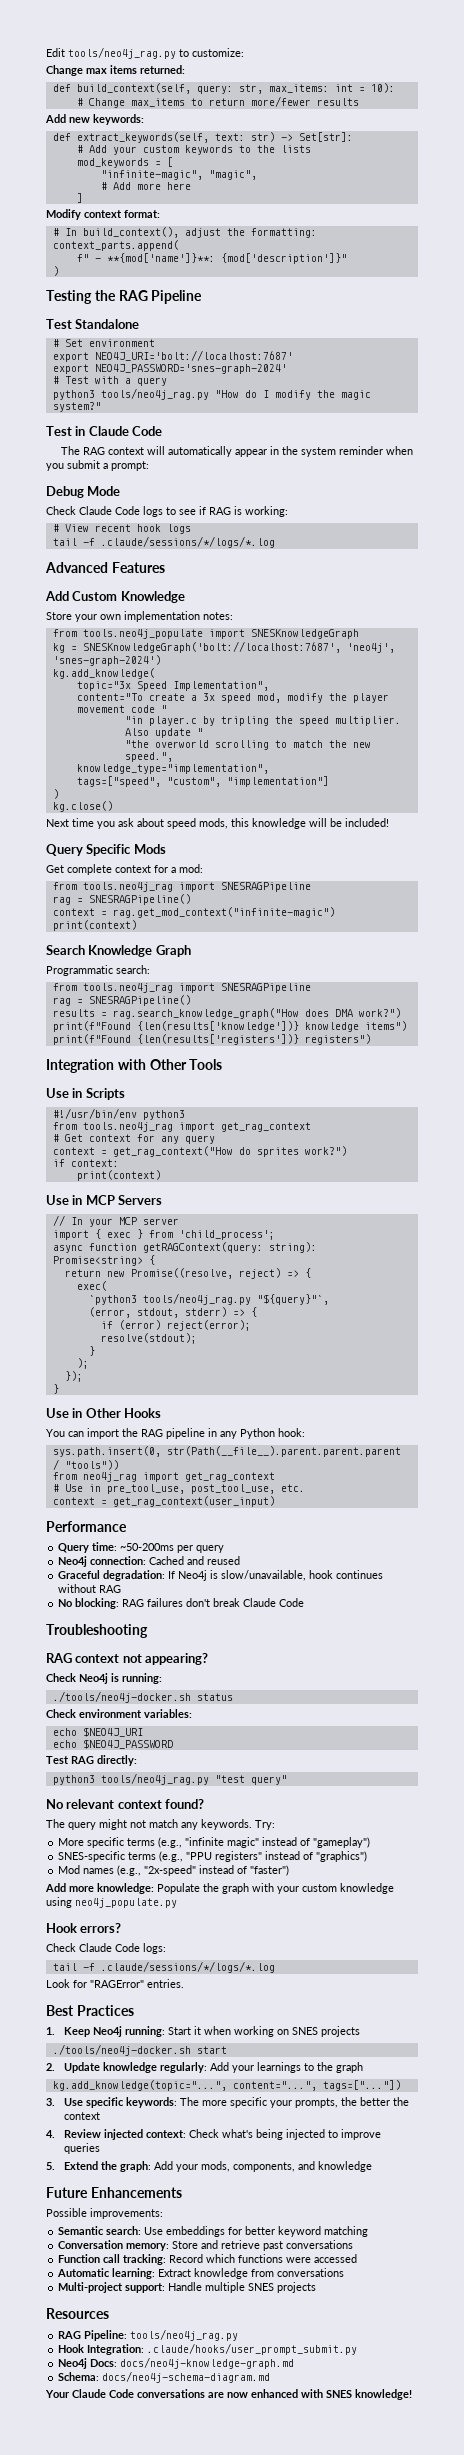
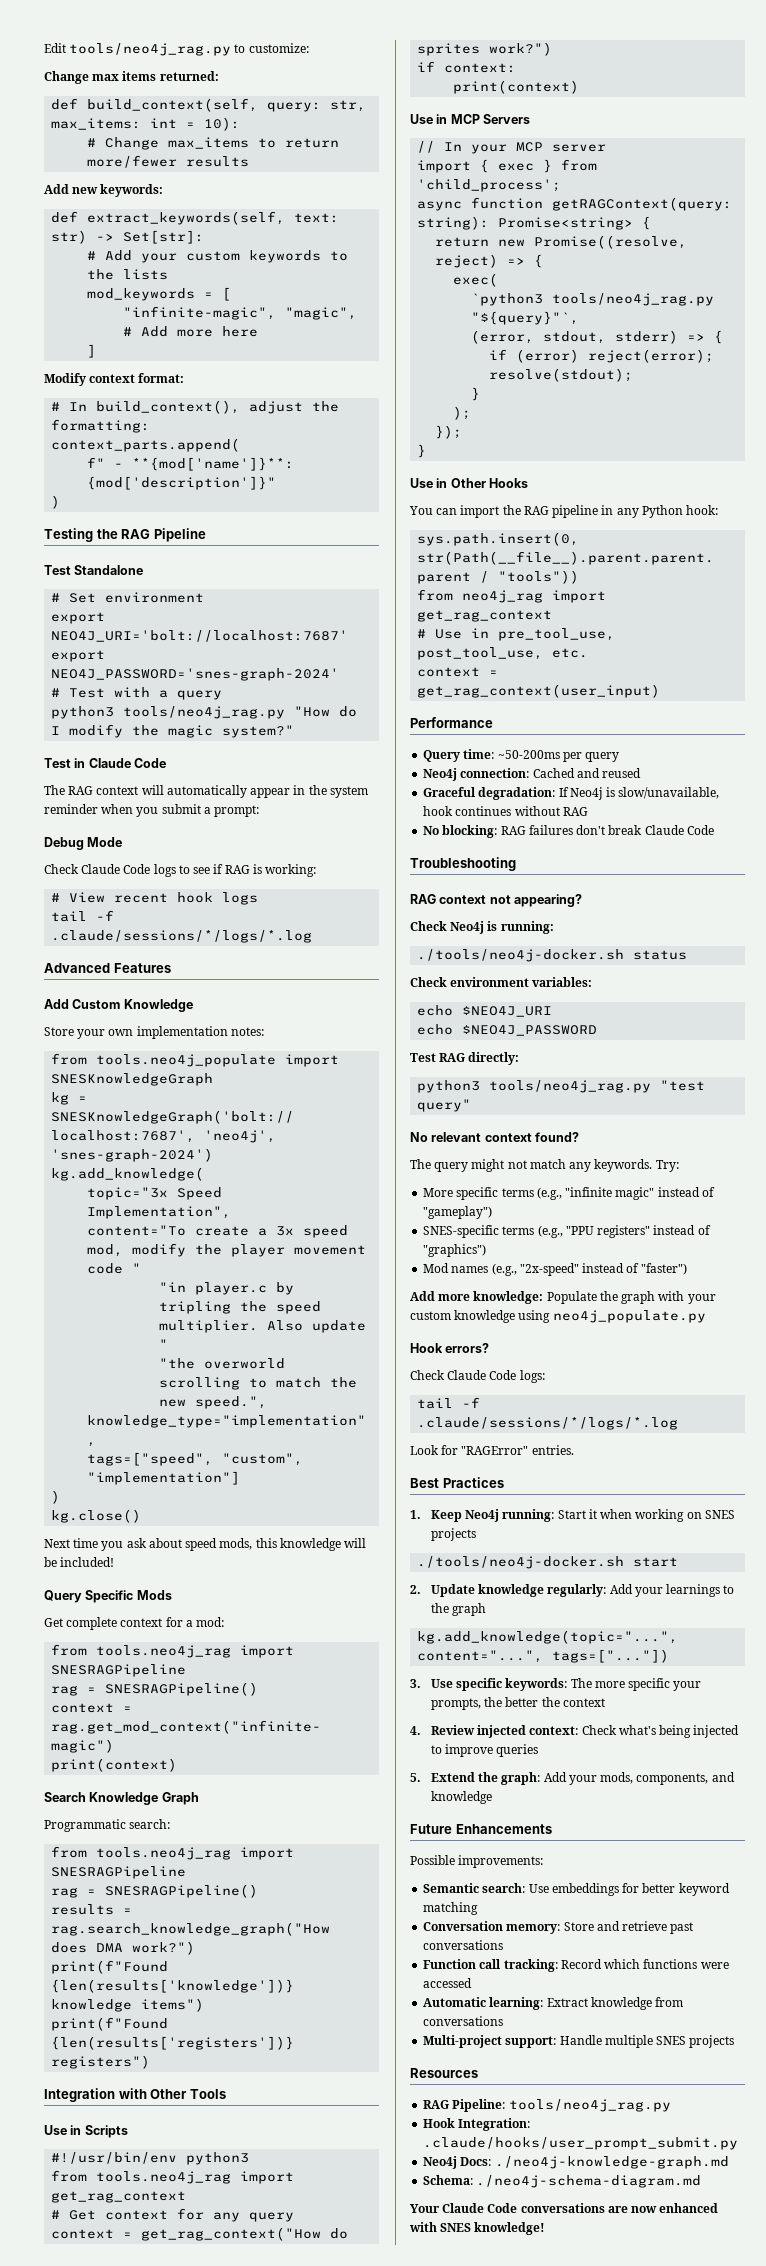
[120,2357,295,2369] docs/neo4j-knowledge-graph.md -> [494,2156,729,2169] ./neo4j-knowledge-graph.md
[102,2371,271,2383] docs/neo4j-schema-diagram.md -> [476,2175,702,2188] ./neo4j-schema-diagram.md

